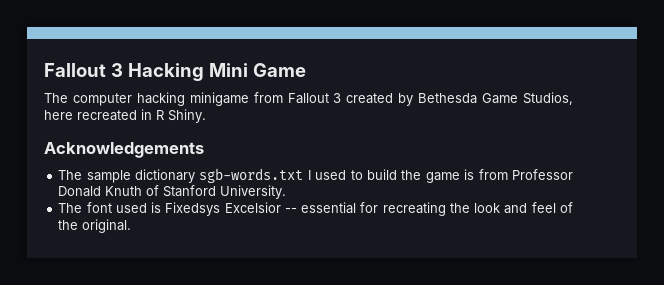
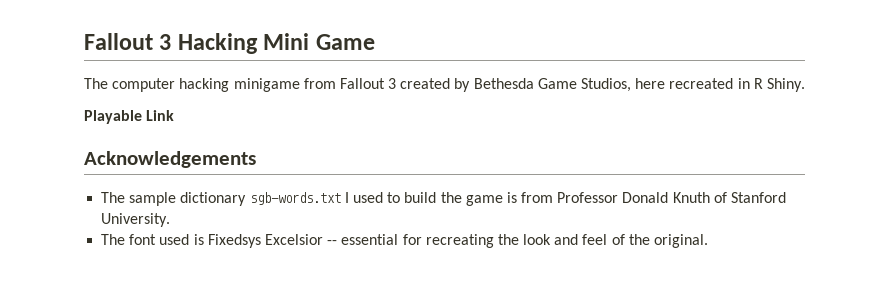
(206, 116) none -> [84,110,175,124] // Playable Link

